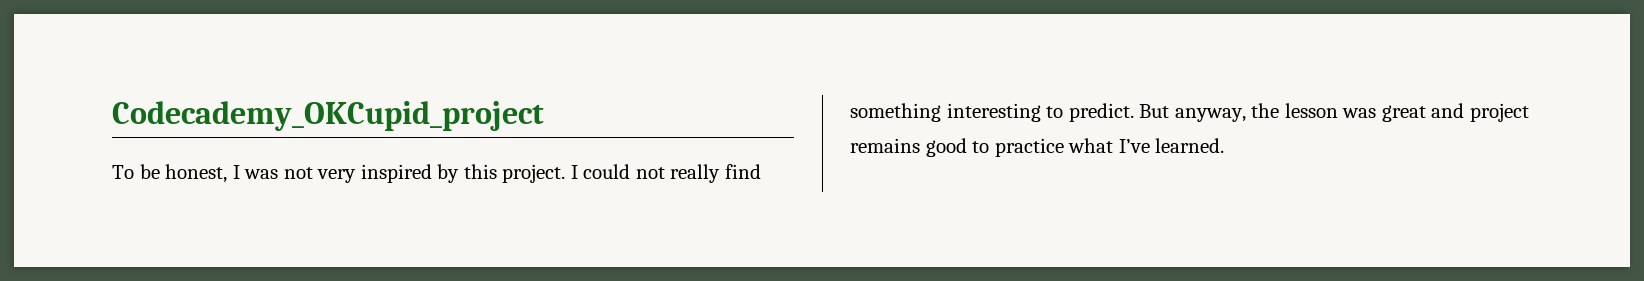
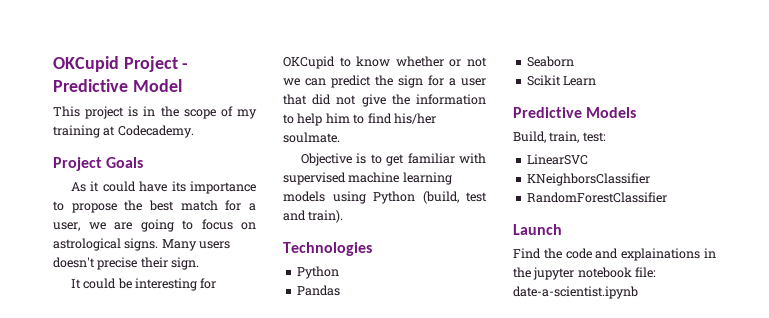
[112,101,544,131] [112,164,762,183] [850,103,1529,122] [850,138,1225,157] Codecademy_OKCupid_project // To be honest, I was not very inspired by this project. I could not really find something interesting to predict. But anyway, the lesson was great and project remains good to practice what I’ve learned. -> [53,56,189,72] [53,79,182,92] [53,106,257,119] [53,125,194,138] [53,157,144,171] [70,181,256,194] [53,200,256,213] [53,219,256,232] [53,238,231,251] [53,257,200,270] [70,278,217,291] [283,56,487,69] [283,75,486,88] [283,94,486,107] [283,113,436,126] [283,132,340,143] [300,153,487,166] [283,172,452,185] [283,191,487,204] [283,210,344,223] [283,242,372,256] [296,266,339,279] [296,285,340,296] [526,56,574,67] [526,75,597,86] [513,107,637,118] [513,131,606,143] [526,154,588,165] [526,173,650,186] [526,192,667,203] [513,224,562,235] [513,248,716,261] [513,267,657,280] [513,286,638,299] OKCupid Project - Predictive Model // This project is in the scope of my training at Codecademy. // Project Goals // As it could have its importance to propose the best match for a user, we are going to focus on astrological signs. Many users doesn't precise their sign. // It could be interesting for OKCupid to know whether or not we can predict the sign for a user that did not give the information to help him to find his/her soulmate. // Objective is to get familiar with supervised machine learning models using Python (build, test and train). // Technologies // Python // Pandas // Seaborn // Scikit Learn // Predictive Models // Build, train, test: // LinearSVC // KNeighborsClassifier // RandomForestClassifier // Launch // Find the code and explainations in the jupyter notebook file: date-a-scientist.ipynb

